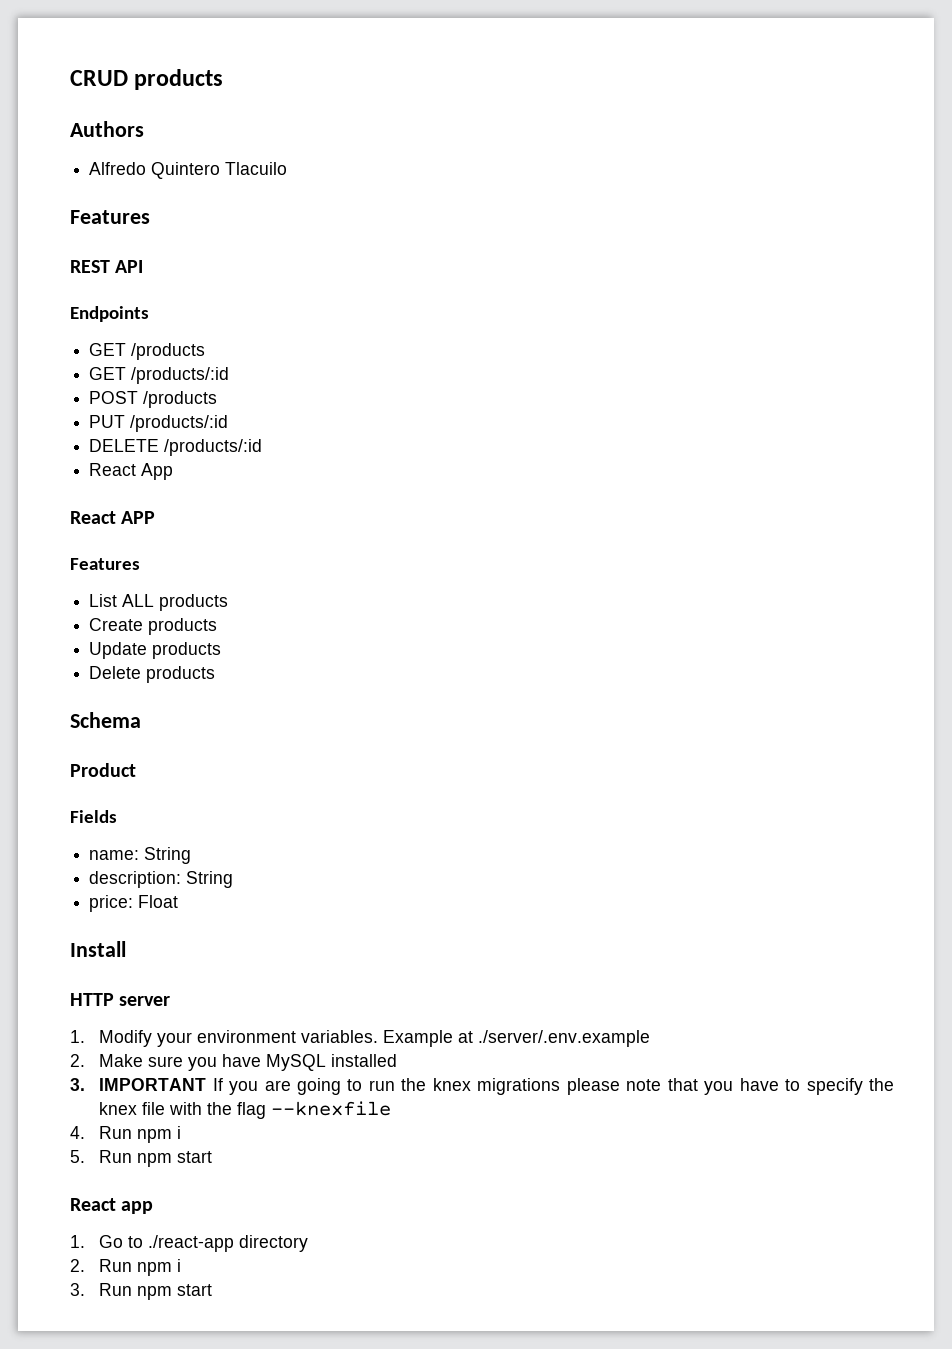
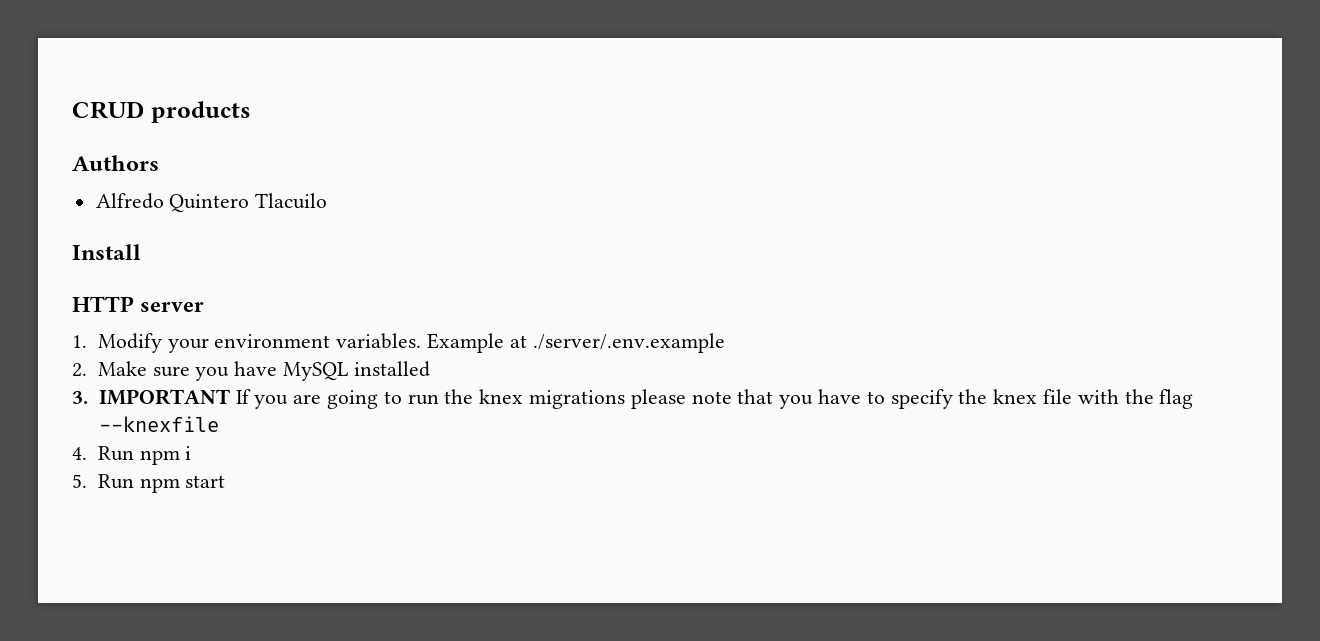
[70,210,150,224] [70,260,144,273] [70,306,149,322] [89,343,206,360] [89,367,230,384] [89,391,218,408] [89,415,229,432] [89,439,263,456] [89,463,174,480] [70,511,156,524] [70,558,140,570] [89,594,229,611] [89,618,218,635] [89,642,222,659] [89,666,216,683] [70,712,141,728] [70,763,136,777] [70,810,117,823] [89,847,192,864] [89,871,234,888] [89,895,179,912] // Features // REST API // Endpoints // GET /products // GET /products/:id // POST /products // PUT /products/:id // DELETE /products/:id // React App // React APP // Features // List ALL products // Create products // Update products // Delete products // Schema // Product // Fields // name: String // description: String // price: Float -> (328, 201) none
[70,1198,154,1214] [70,1235,309,1252] [70,1259,182,1276] [70,1283,213,1300] // React app // 1. Go to ./react-app directory // 2. Run npm i // 3. Run npm start -> (226, 481) none

